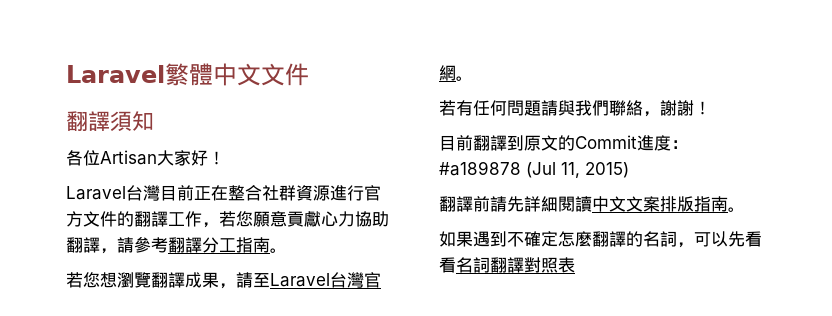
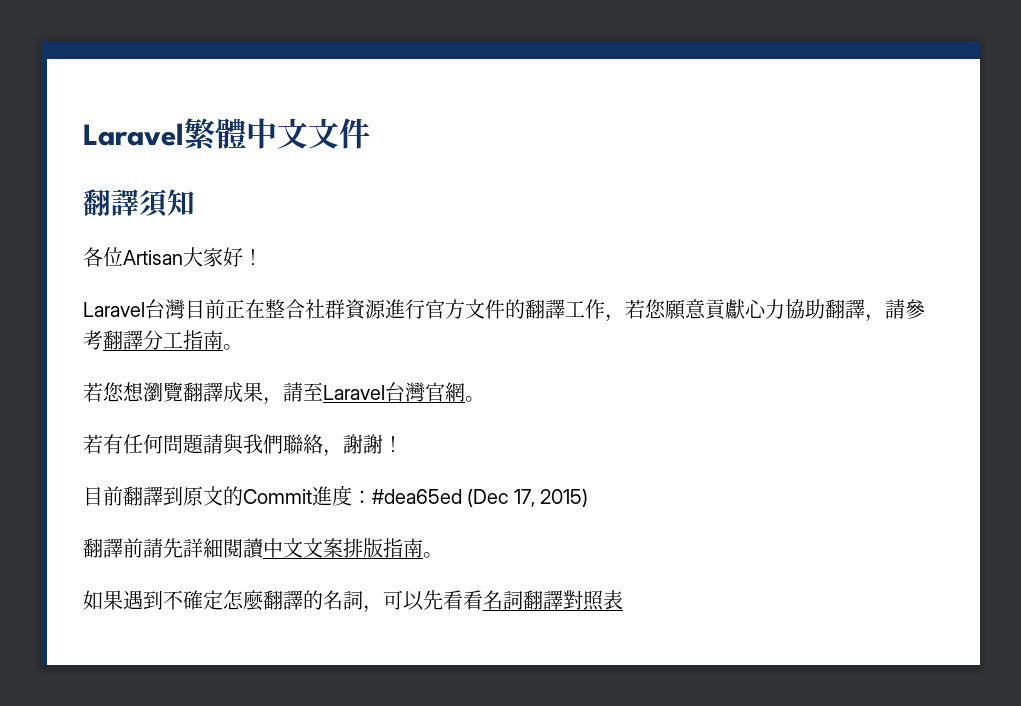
[439,161,580,178] #a189878 (Jul 11, -> [372,488,535,507] #dea65ed (Dec 17,

